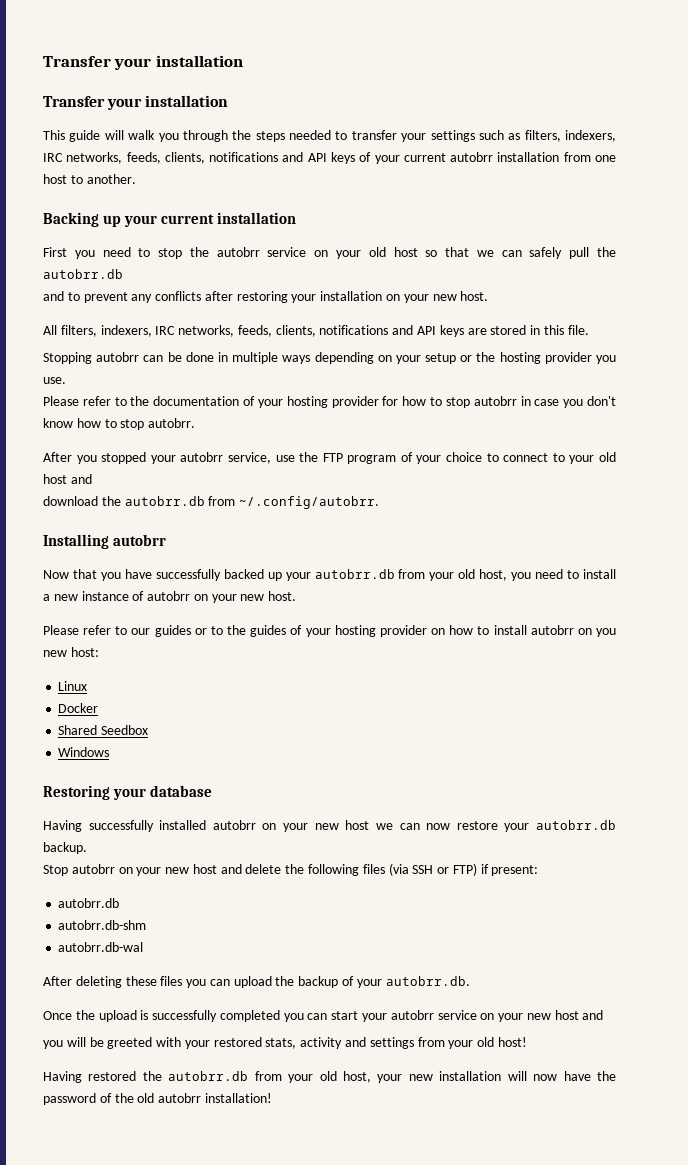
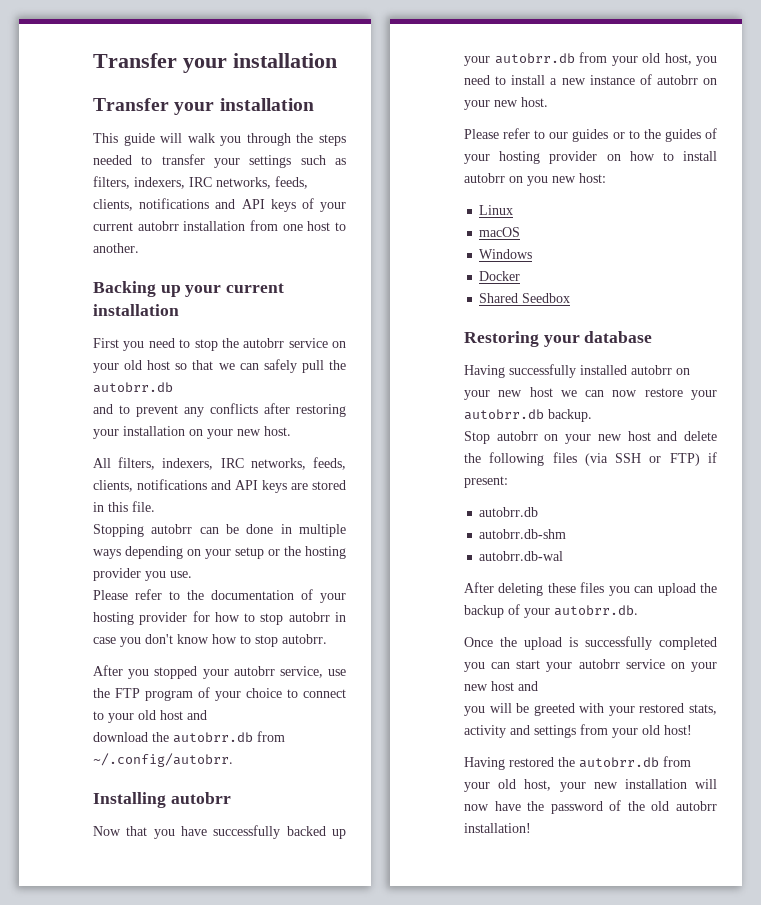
(88, 686) none -> [479,227,521,237] [479,249,533,259] // macOS // Windows
[58,747,110,757] // Windows -> (571, 298) none

